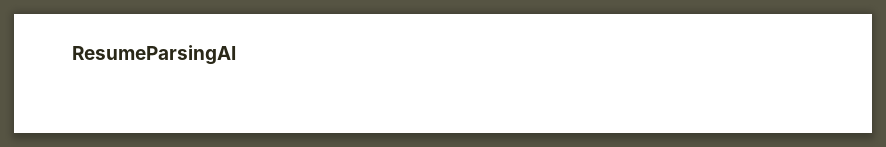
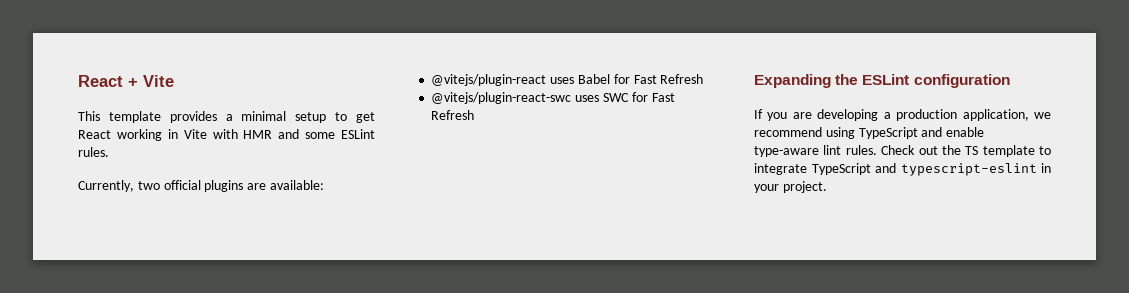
[72,45,236,65] ResumeParsingAI -> [78,75,174,87] [78,111,375,123] [78,129,375,141] [78,147,109,157] [78,180,324,192] [431,74,704,86] [431,92,675,104] [431,110,475,120] [754,74,1010,88] [754,109,1051,121] [754,127,985,139] [754,145,1051,157] [754,163,1051,176] [754,181,827,193] React + Vite // This template provides a minimal setup to get React working in Vite with HMR and some ESLint rules. // Currently, two official plugins are available: // @vitejs/plugin-react uses Babel for Fast Refresh // @vitejs/plugin-react-swc uses SWC for Fast Refresh // Expanding the ESLint configuration // If you are developing a production application, we recommend using TypeScript and enable type-aware lint rules. Check out the TS template to integrate TypeScript and typescript-eslint in your project.

